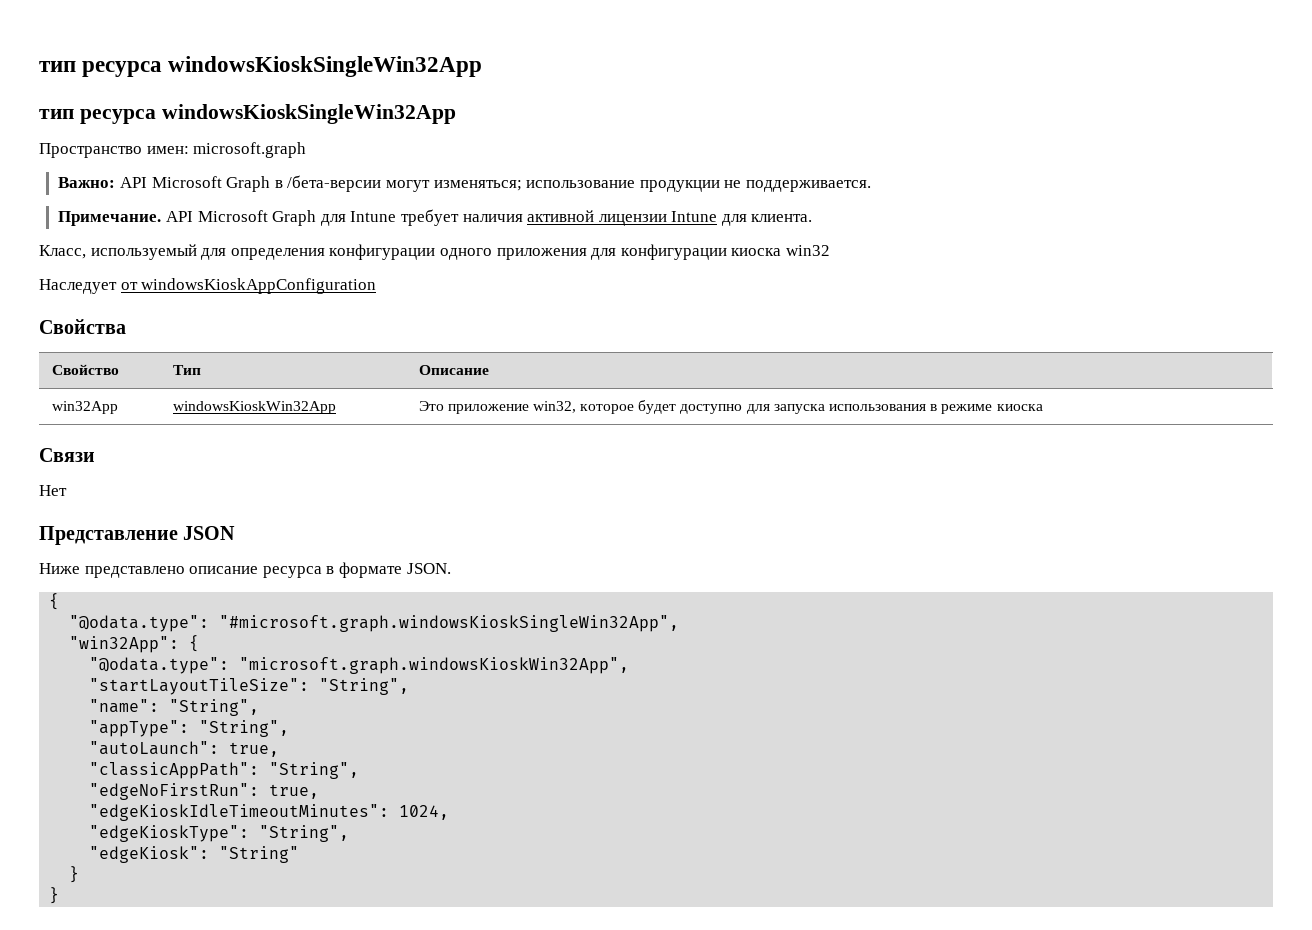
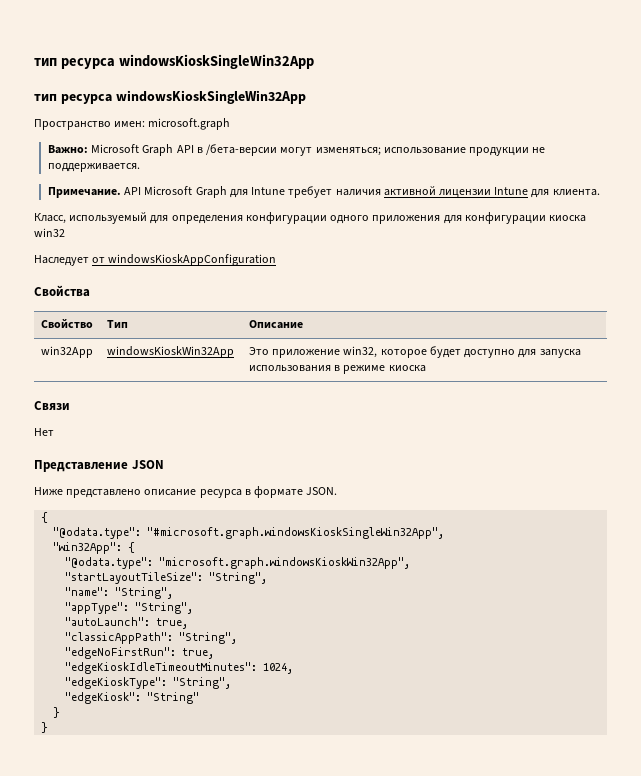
[119,176,271,192] API Microsoft Graph -> [91,144,194,156] Microsoft Graph API

